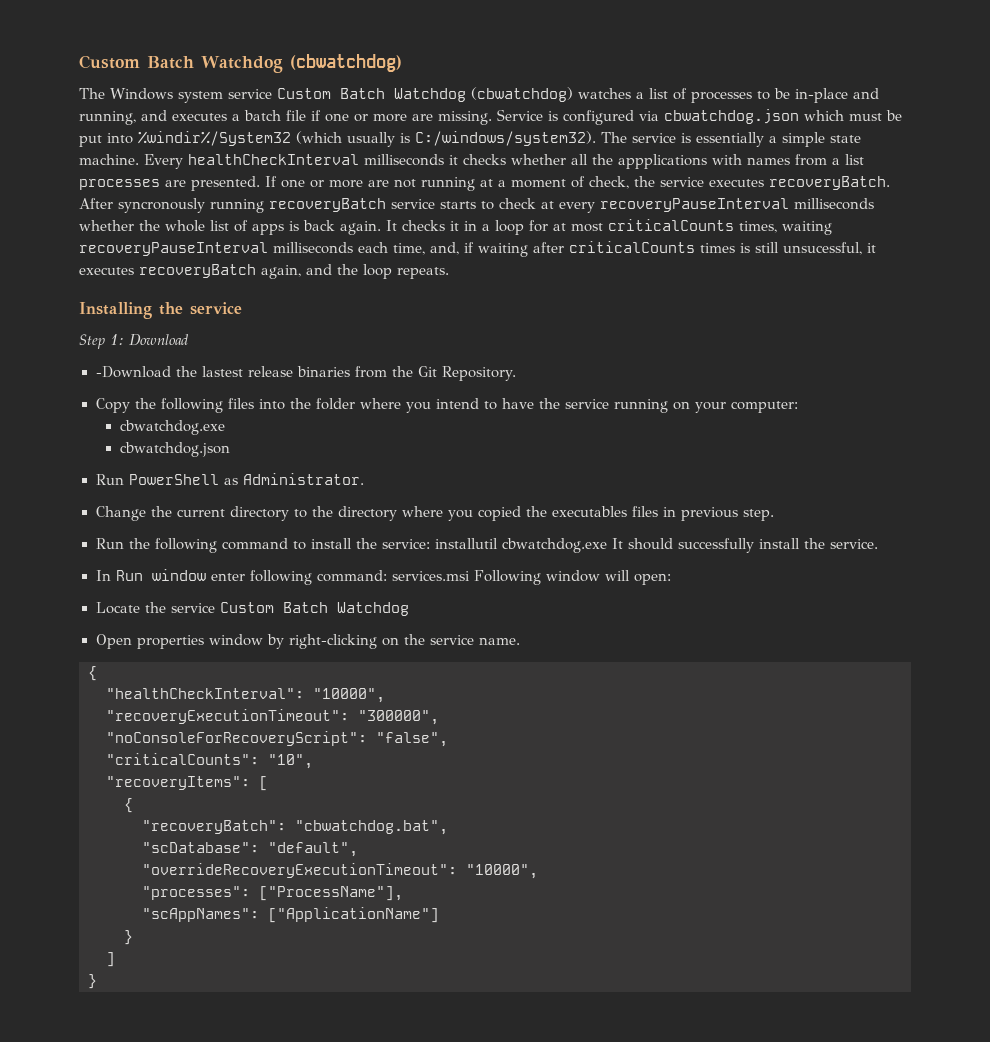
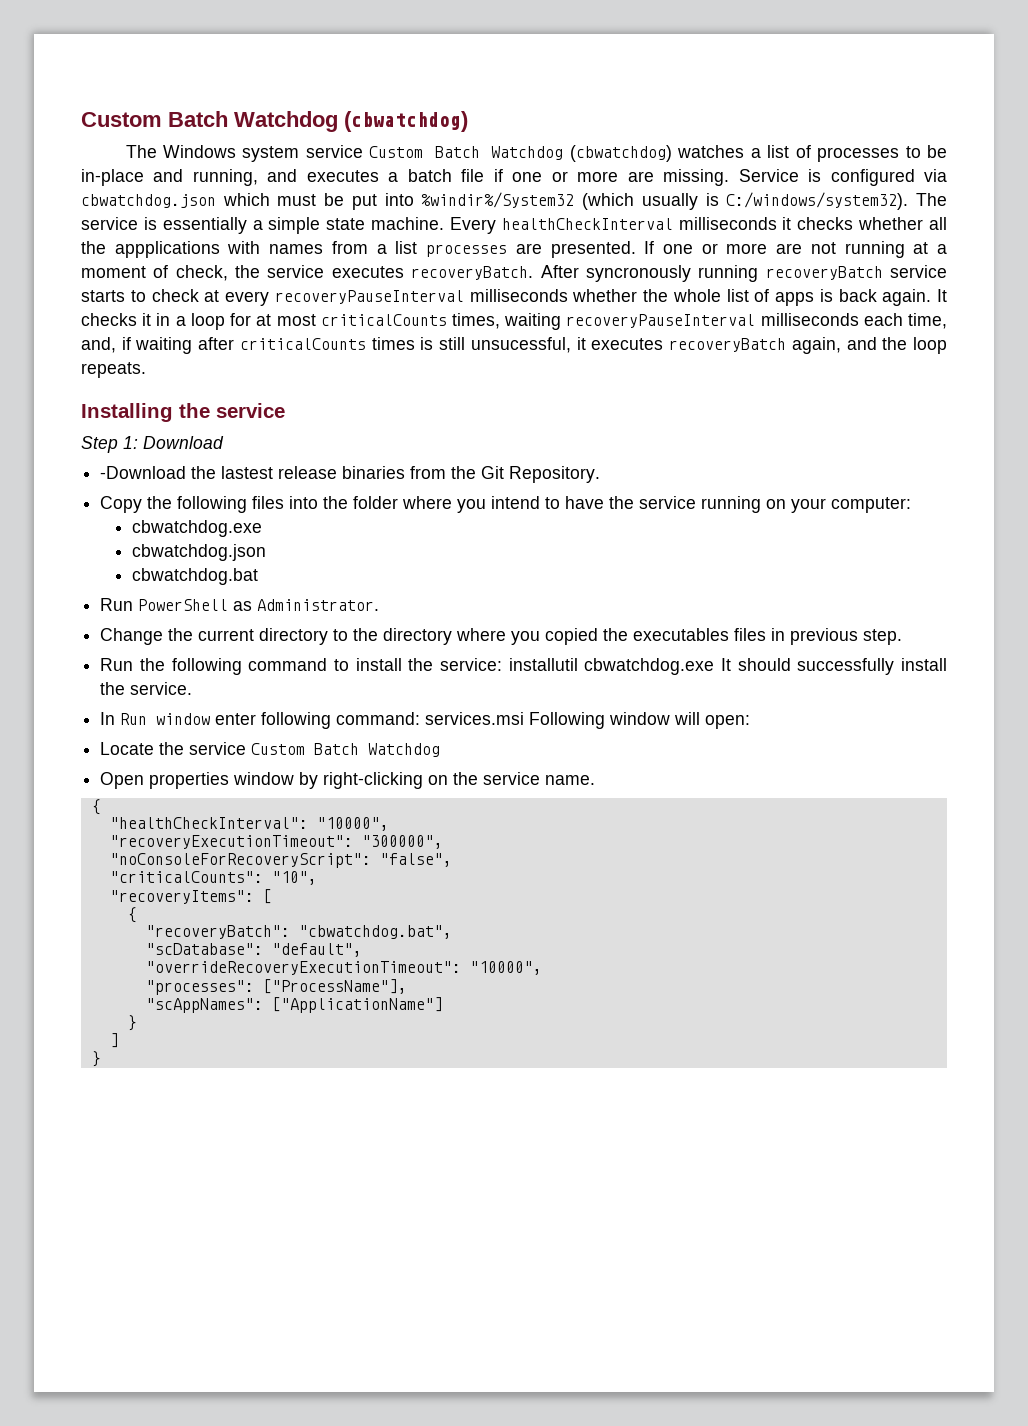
(230, 449) none -> [131,568,258,585] // cbwatchdog.bat

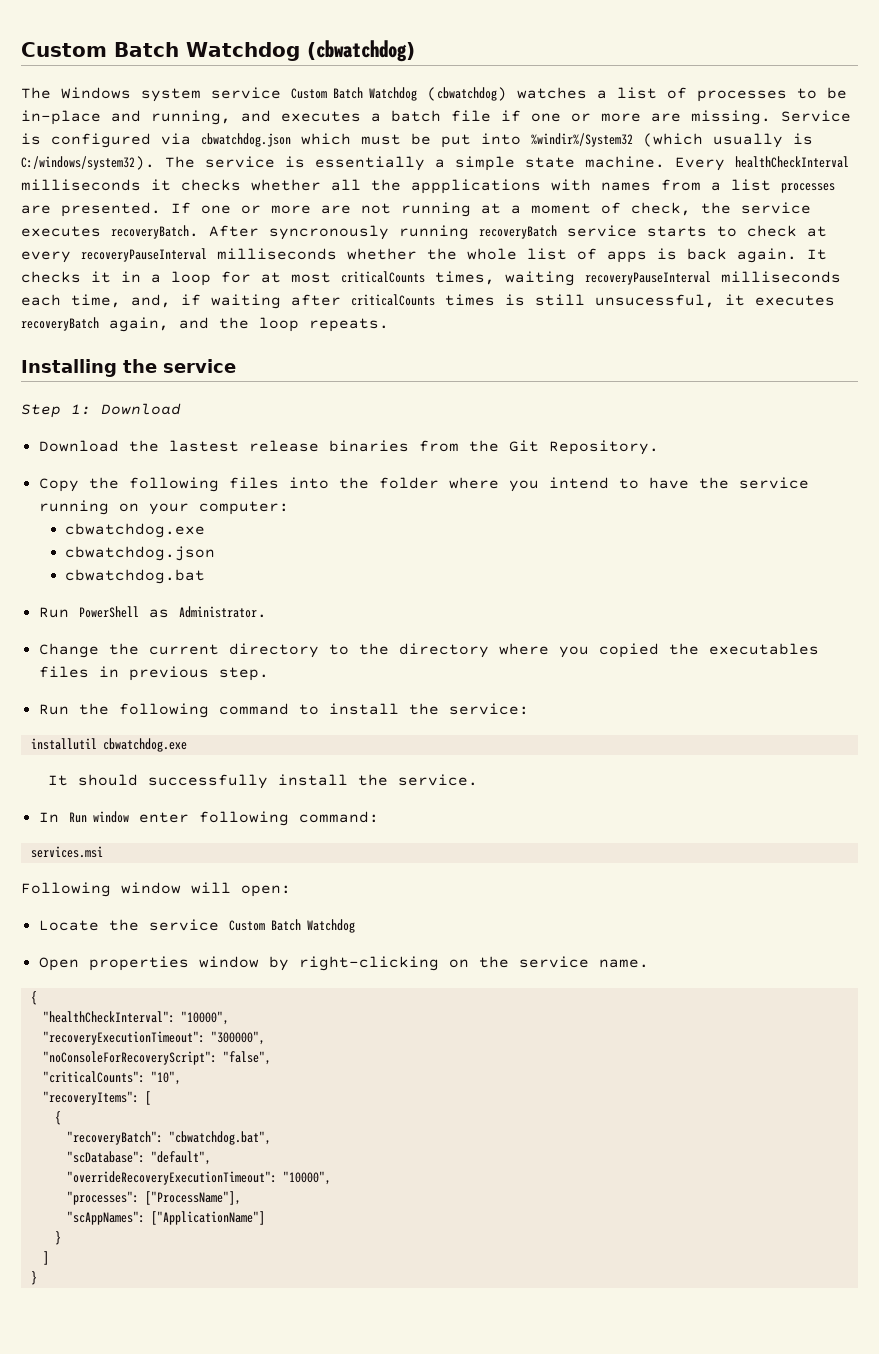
[100,466,187,479] -Download -> [38,440,119,452] Download
(502, 664) none -> (529, 709) //
(715, 666) none -> (187, 745) //
(421, 718) none -> (379, 817) //
(525, 718) none -> (103, 852) //

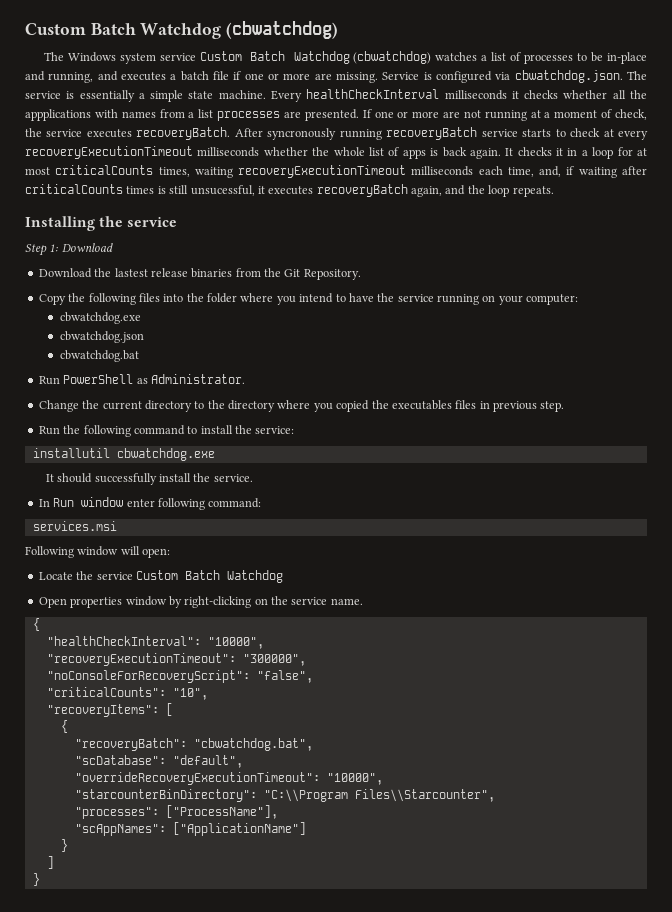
[201,133,813,148] [21,156,155,170] cbwatchdog.json which must be put into %windir%/System32 (which usually is C:/windows/system32). -> [514,70,623,83] cbwatchdog.json.
[81,248,207,262] recoveryPauseInterval -> [25,146,193,159] recoveryExecutionTimeout
[585,271,711,285] recoveryPauseInterval -> [238,165,407,178] recoveryExecutionTimeout
(331, 1178) none -> [74,789,495,802] // "starcounterBinDirectory": "C:\\Program Files\\Starcounter",

